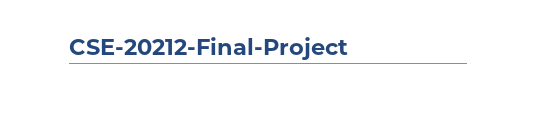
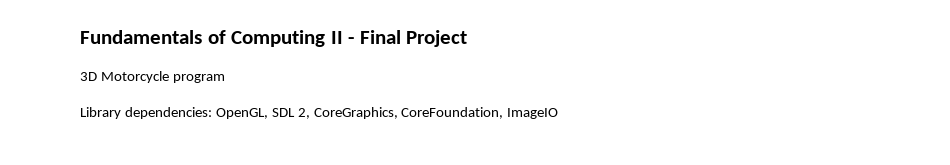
[69,37,348,60] CSE-20212-Final-Project -> [80,30,468,47] [80,71,225,83] [80,107,559,119] Fundamentals of Computing II - Final Project // 3D Motorcycle program // Library dependencies: OpenGL, SDL 2, CoreGraphics, CoreFoundation, ImageIO

